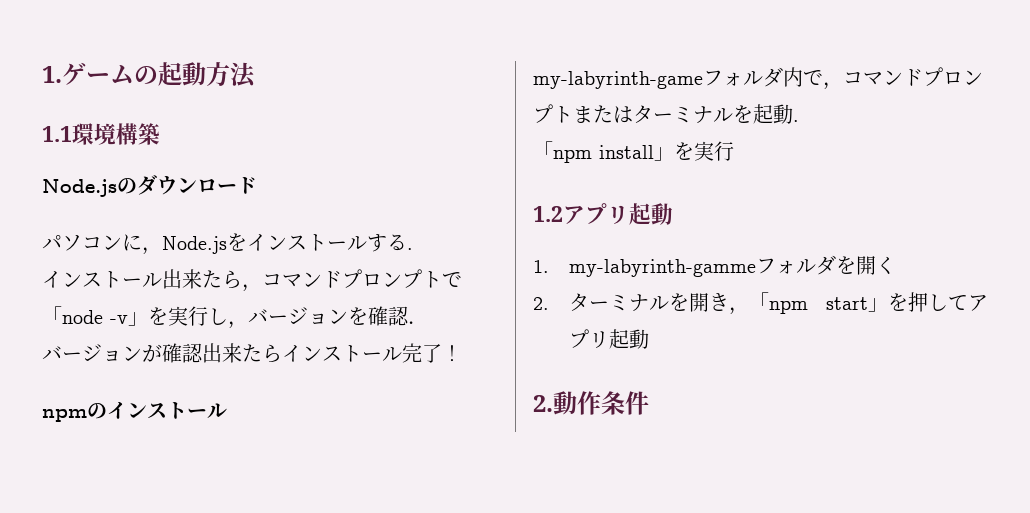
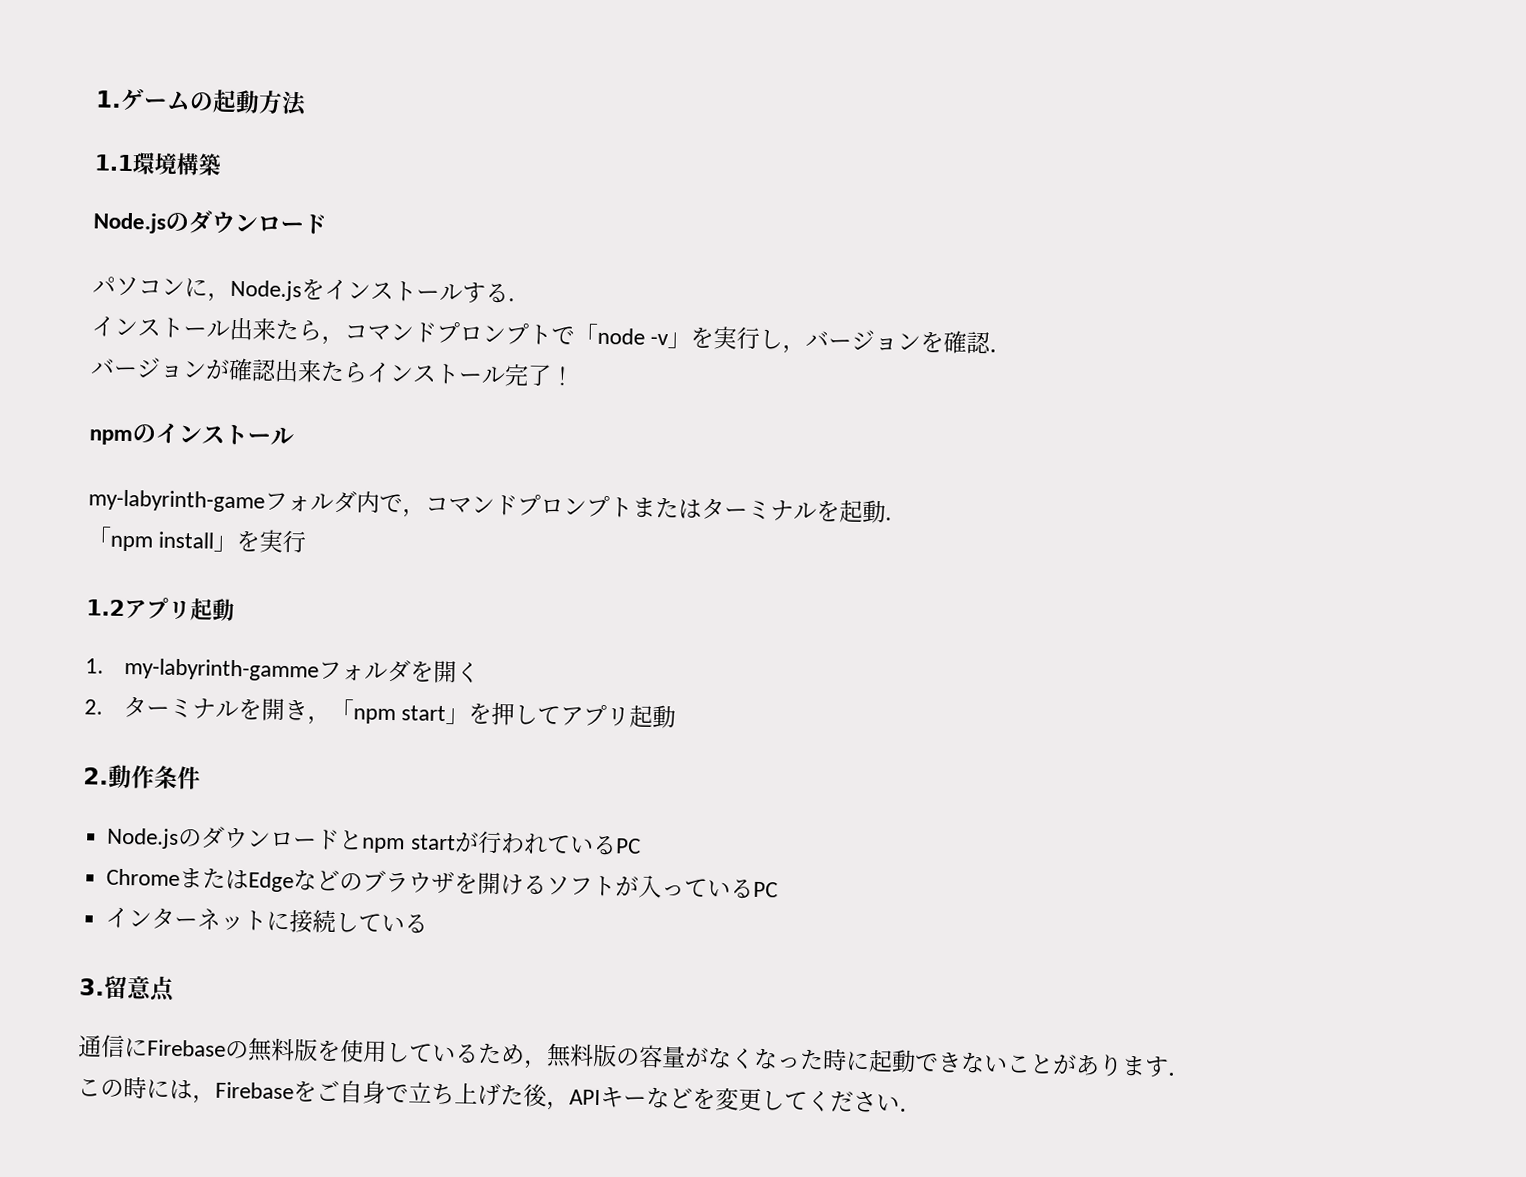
(649, 403) none -> [106,826,641,856] [106,867,779,899] [105,907,429,934] [79,975,175,1002] [78,1034,1191,1078] [77,1076,923,1113] // Node.jsのダウンロードとnpm startが行われているPC // ChromeまたはEdgeなどのブラウザを開けるソフトが入っているPC // インターネットに接続している // 3.留意点 // 通信にFirebaseの無料版を使用しているため，無料版の容量がなくなった時に起動できないことがあります． // この時には，Firebaseをご自身で立ち上げた後，APIキーなどを変更してください．

